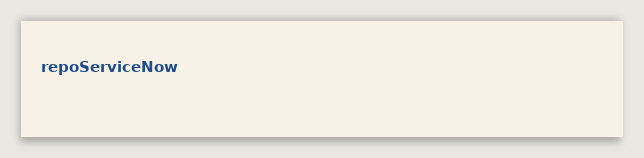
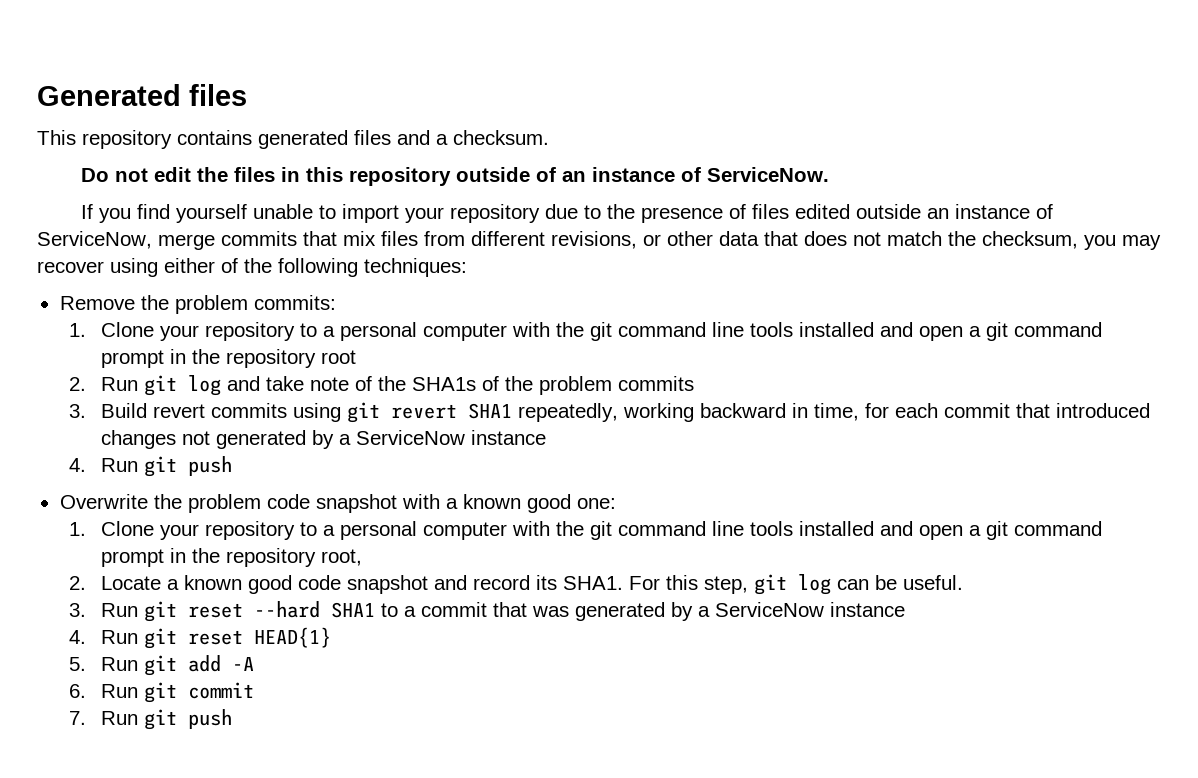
[41,61,178,75] repoServiceNow -> [37,84,247,106] [37,130,549,149] [81,167,830,186] [81,204,1054,223] [37,231,1161,250] [37,258,467,277] [59,295,336,314] [68,322,1102,341] [100,349,356,368] [68,375,694,396] [68,402,1150,423] [100,430,546,449] [68,456,232,477] [59,494,616,513] [68,521,1102,540] [100,548,362,567] [68,574,963,595] [68,601,905,622] [68,627,331,649] [68,655,254,676] [68,682,254,703] [68,709,232,730] Generated files // This repository contains generated files and a checksum. // Do not edit the files in this repository outside of an instance of ServiceNow. // If you find yourself unable to import your repository due to the presence of files edited outside an instance of ServiceNow, merge commits that mix files from different revisions, or other data that does not match the checksum, you may recover using either of the following techniques: // Remove the problem commits: // 1. Clone your repository to a personal computer with the git command line tools installed and open a git command prompt in the repository root // 2. Run git log and take note of the SHA1s of the problem commits // 3. Build revert commits using git revert SHA1 repeatedly, working backward in time, for each commit that introduced changes not generated by a ServiceNow instance // 4. Run git push // Overwrite the problem code snapshot with a known good one: // 1. Clone your repository to a personal computer with the git command line tools installed and open a git command prompt in the repository root, // 2. Locate a known good code snapshot and record its SHA1. For this step, git log can be useful. // 3. Run git reset --hard SHA1 to a commit that was generated by a ServiceNow instance // 4. Run git reset HEAD{1} // 5. Run git add -A // 6. Run git commit // 7. Run git push

